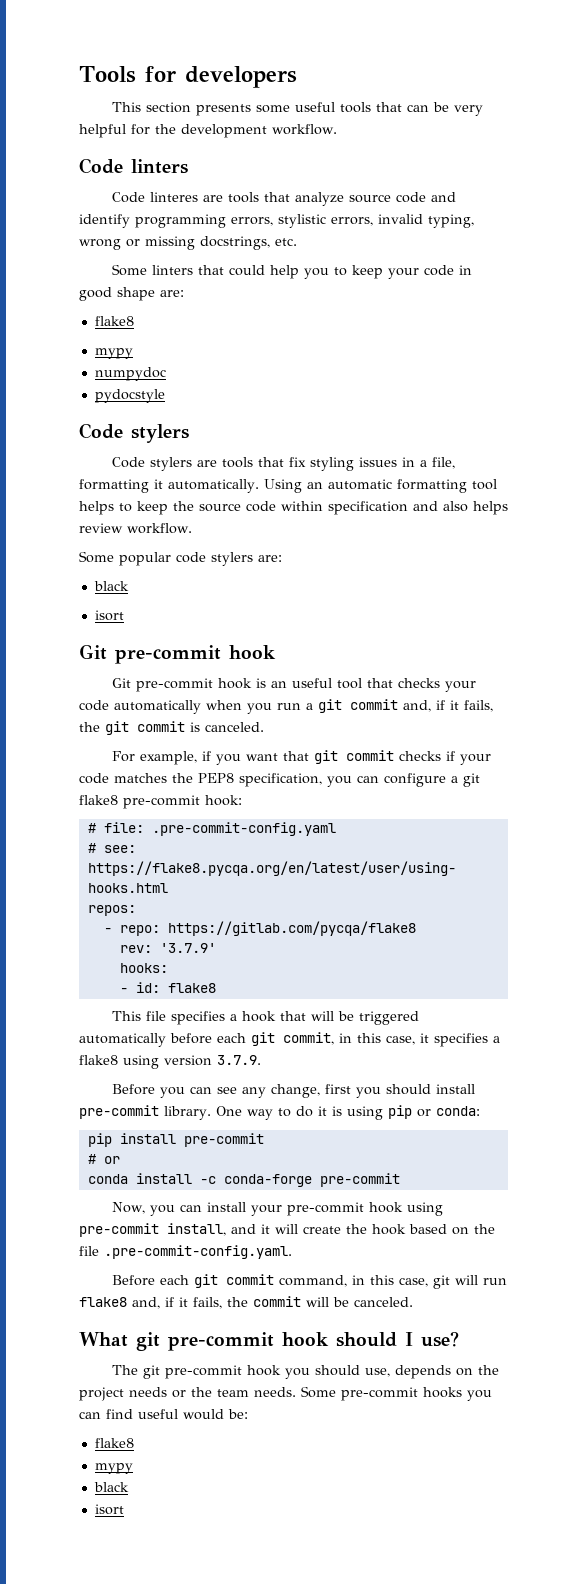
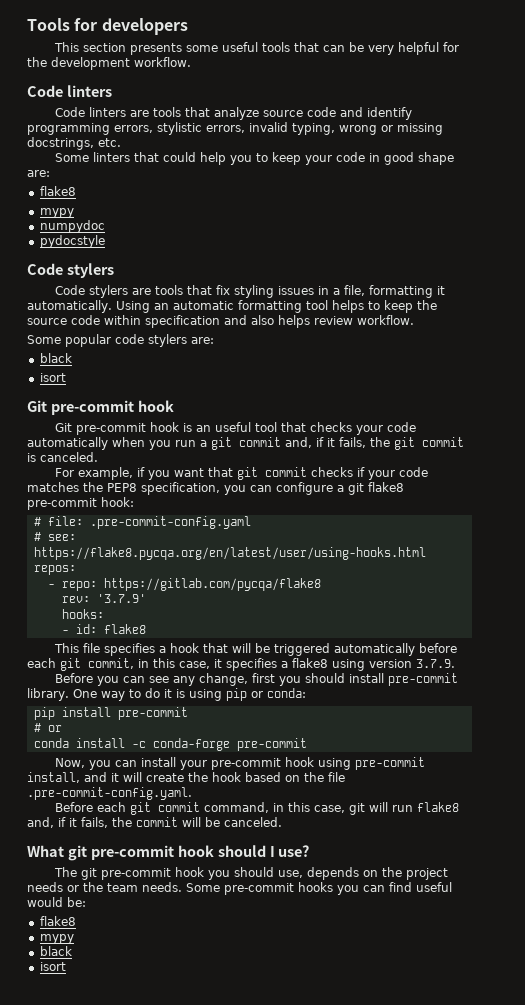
[150,192,199,202] linteres -> [89,107,127,117] linters

